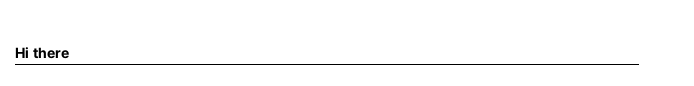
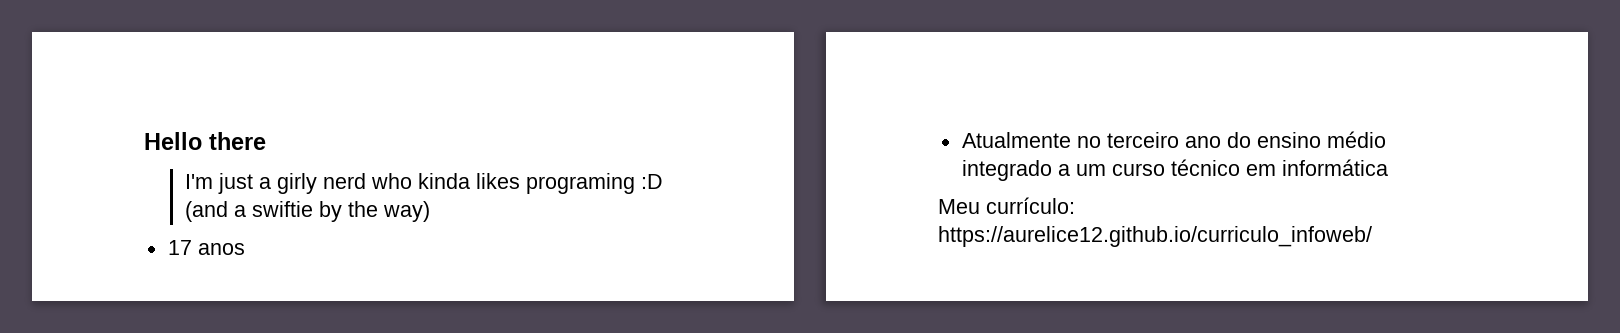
[15,47,29,58] Hi -> [144,132,202,150] Hello
(69, 53) none -> [185,173,664,194] [185,201,431,222] [167,240,245,255] [961,131,1386,148] [961,159,1388,181] [938,197,1075,214] [938,226,1372,247] // I'm just a girly nerd who kinda likes programing :D (and a swiftie by the way) // 17 anos // Atualmente no terceiro ano do ensino médio integrado a um curso técnico em informática // Meu currículo: https://aurelice12.github.io/curriculo_infoweb/

